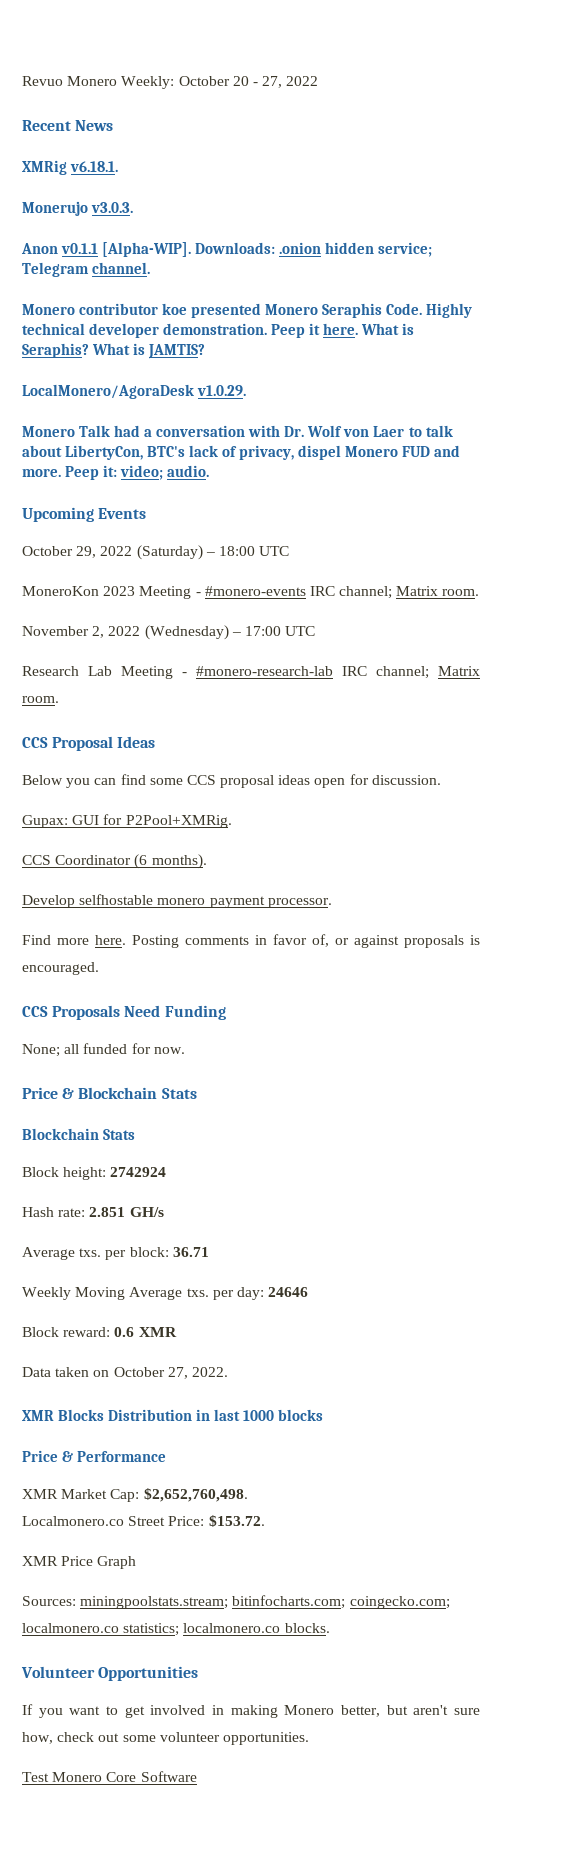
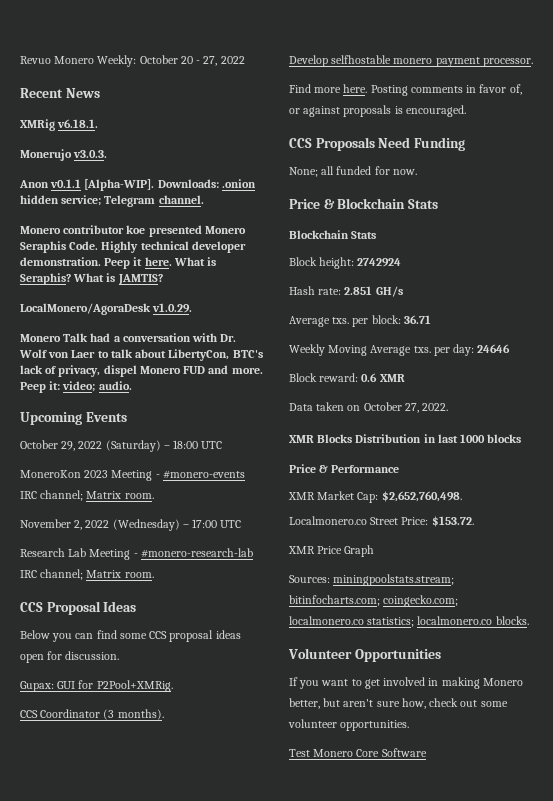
[134,854,148,869] (6 -> [103,709,115,720] (3

